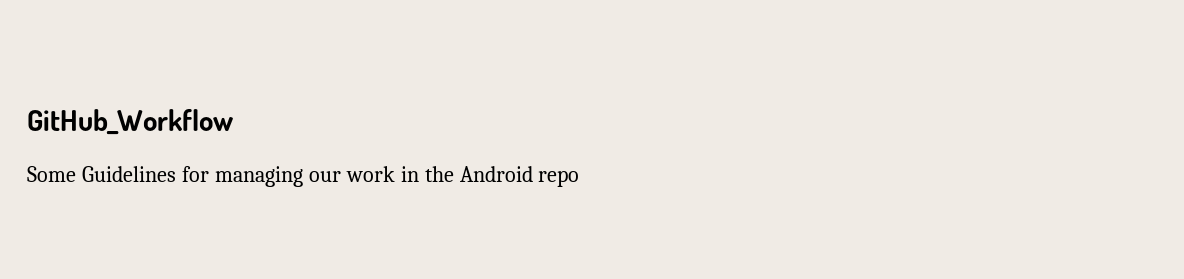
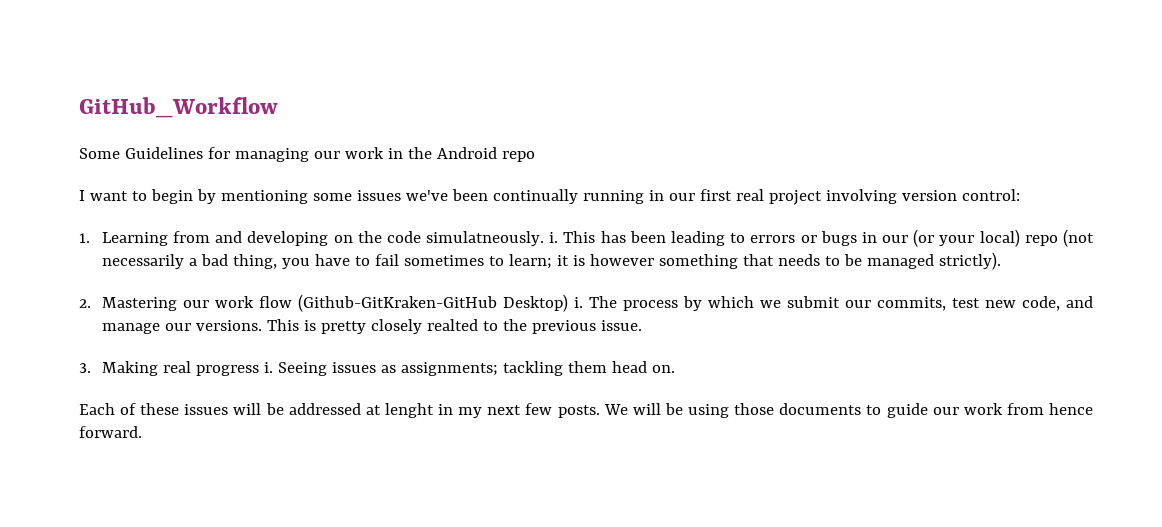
(580, 178) none -> [79,189,1020,205] [79,229,1094,247] [101,252,1001,270] [79,294,1094,312] [101,319,642,334] [79,361,675,376] [79,403,1093,418] [79,426,142,438] // I want to begin by mentioning some issues we've been continually running in our first real project involving version control: // 1. Learning from and developing on the code simulatneously. i. This has been leading to errors or bugs in our (or your local) repo (not necessarily a bad thing, you have to fail sometimes to learn; it is however something that needs to be managed strictly). // 2. Mastering our work flow (Github-GitKraken-GitHub Desktop) i. The process by which we submit our commits, test new code, and manage our versions. This is pretty closely realted to the previous issue. // 3. Making real progress i. Seeing issues as assignments; tackling them head on. // Each of these issues will be addressed at lenght in my next few posts. We will be using those documents to guide our work from hence forward.

